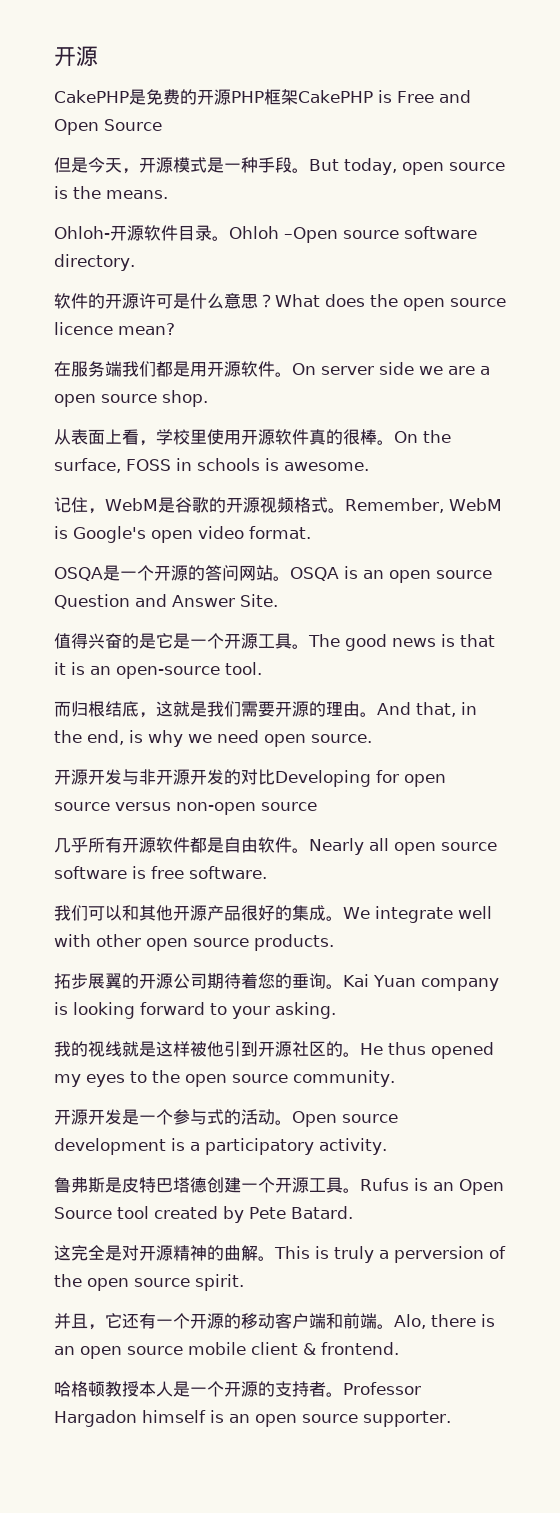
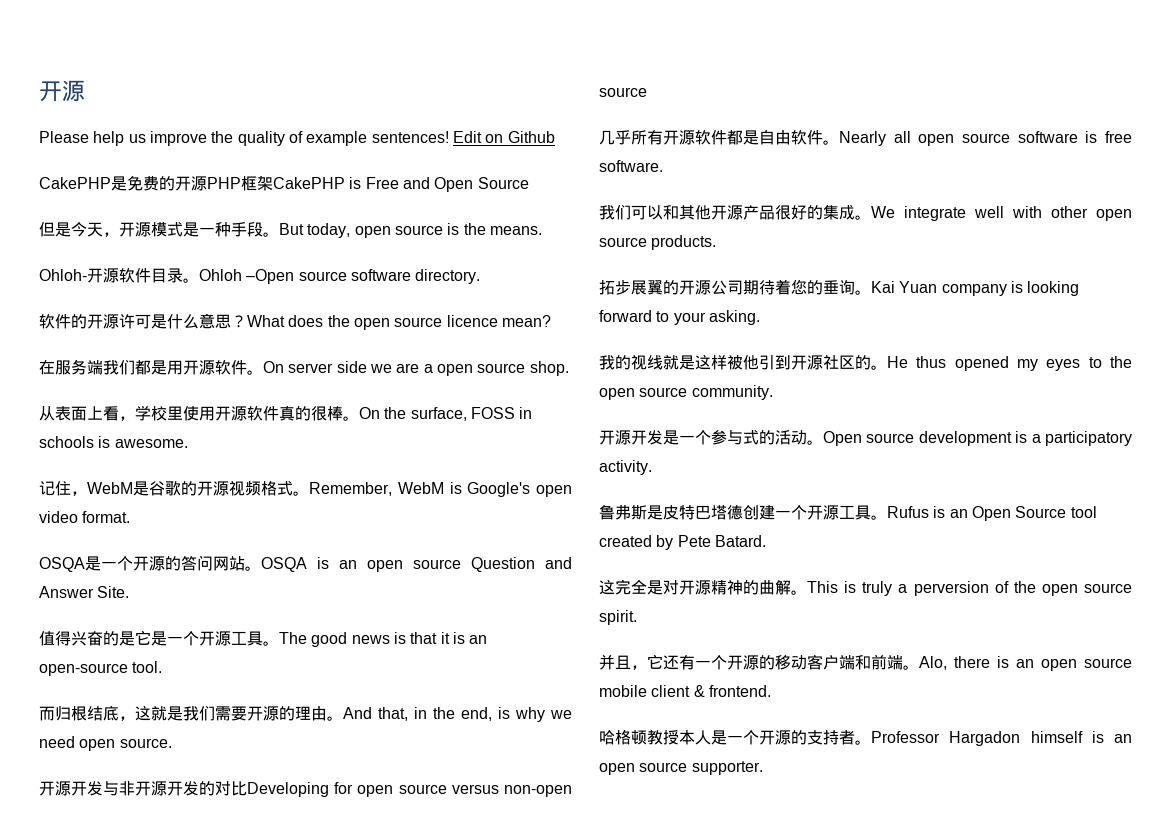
[54,46,98,67] 开源 -> [39,80,85,102] [39,131,555,146] 开源 // Please help us improve the quality of example sentences! Edit on Github

